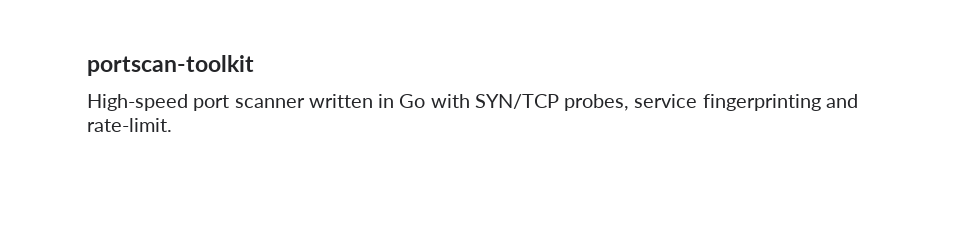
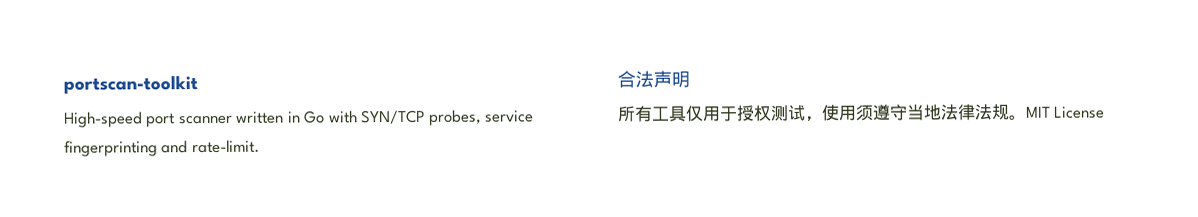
(172, 125) none -> [617,70,690,88] [617,103,1106,122] // 合法声明 // 所有工具仅用于授权测试，使用须遵守当地法律法规。MIT License

